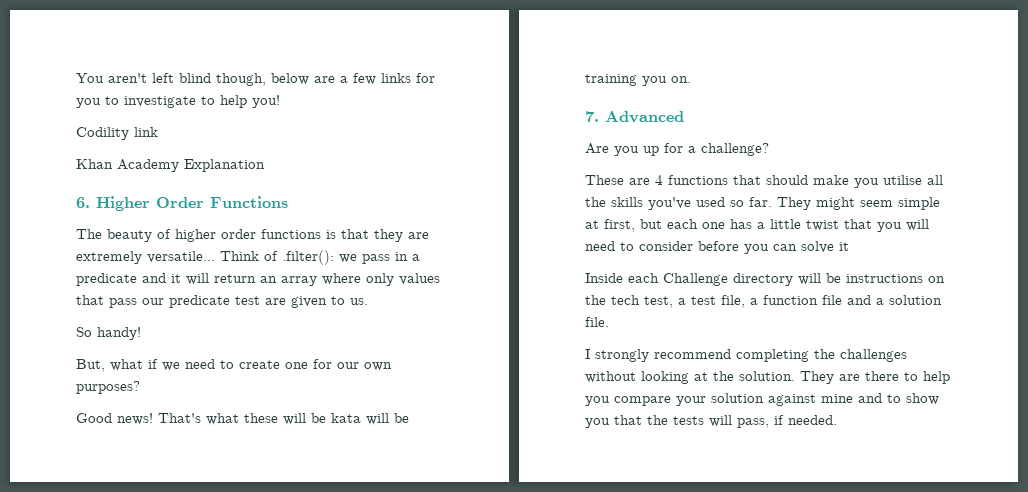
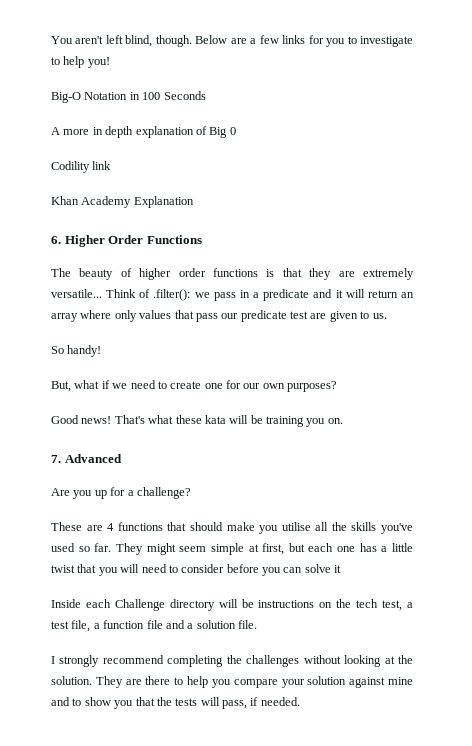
[179,73,309,86] blind though, below -> [125,35,228,47] blind, though. Below
(280, 101) none -> [51,91,206,103] [51,126,236,138] // Big-O Notation in 100 Seconds // A more in depth explanation of Big 0
[283,413,326,425] will be -> (202, 419) none

